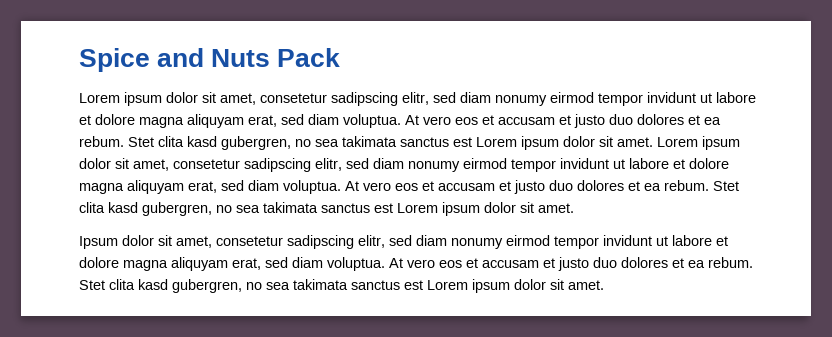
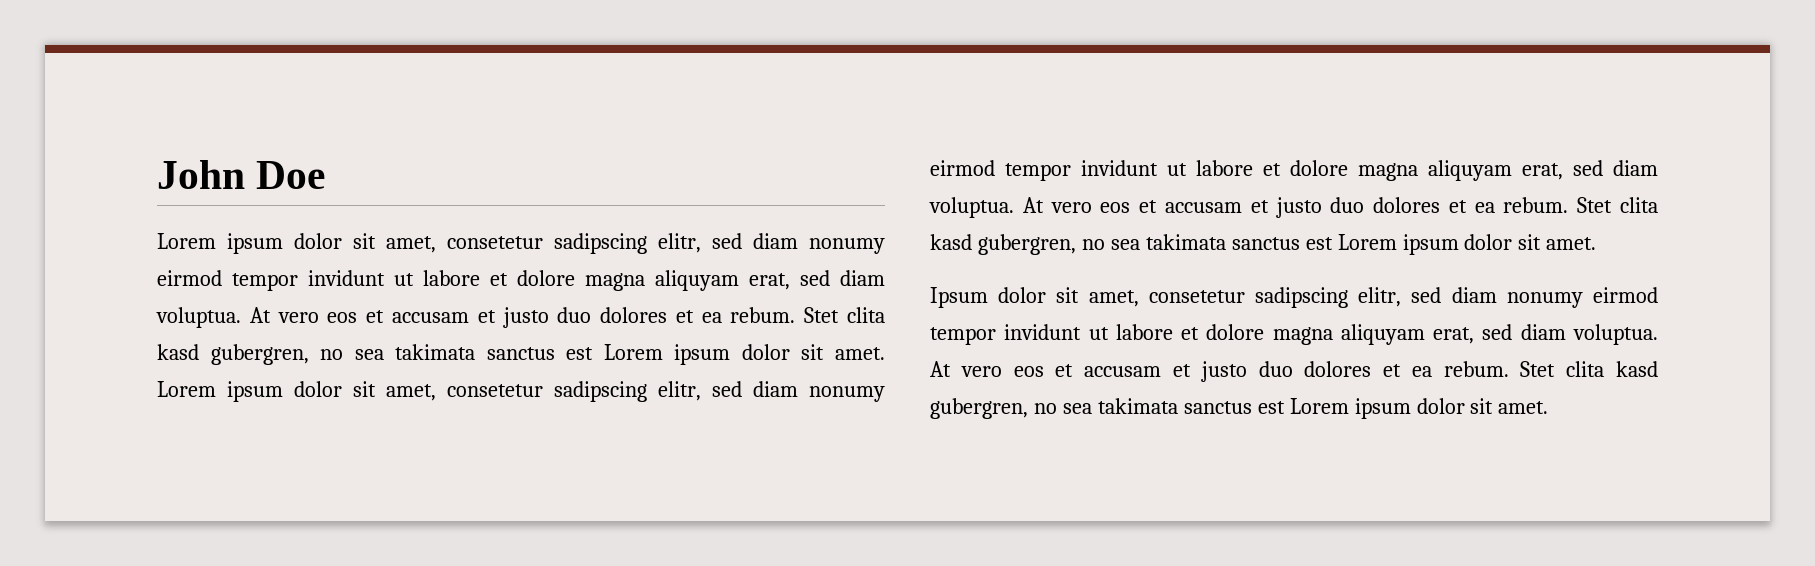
[79,48,341,72] Spice and Nuts Pack -> [157,160,326,189] John Doe

